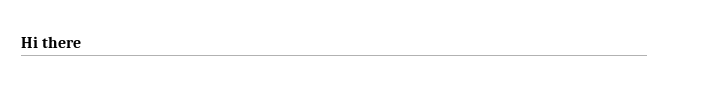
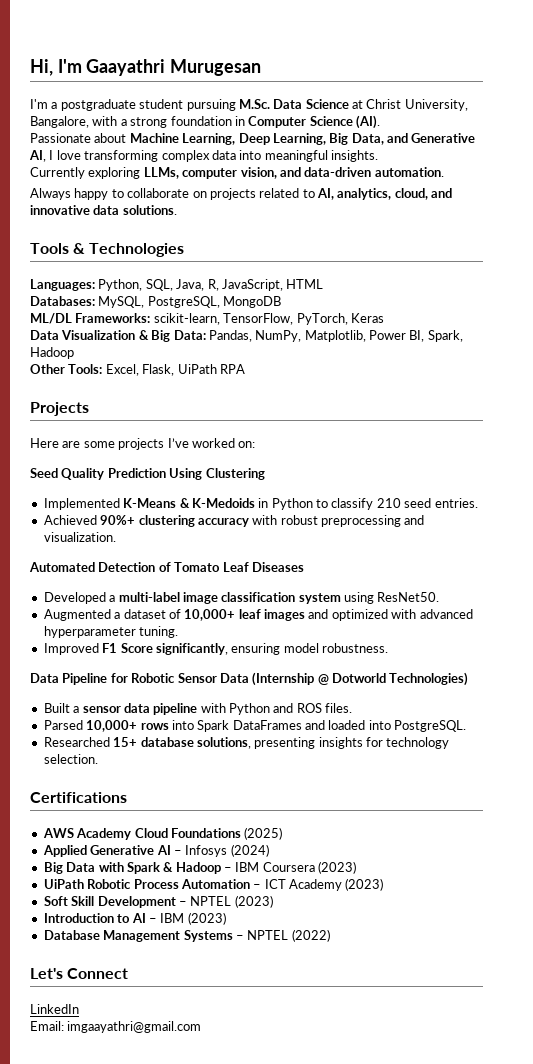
[21,36,82,48] Hi there -> [30,59,262,76] [30,99,468,111] [30,115,380,129] [30,133,476,145] [29,150,378,162] [30,167,444,179] [30,188,453,200] [30,205,177,215] [30,243,185,257] [30,279,324,291] [30,296,282,308] [30,313,384,325] [30,330,463,342] [30,347,74,359] [30,364,245,376] [30,402,89,416] [30,438,256,450] [30,468,265,480] [43,498,478,510] [43,515,425,527] [43,532,116,542] [29,562,304,572] [43,592,440,604] [43,609,473,621] [43,626,179,638] [43,643,388,655] [30,672,469,686] [43,703,353,715] [43,720,467,732] [43,737,450,749] [43,754,98,764] [30,792,127,803] [42,827,283,840] [42,844,269,857] [43,861,357,874] [43,878,384,891] [43,895,273,908] [43,912,226,925] [43,929,330,942] [30,968,129,979] [30,1004,79,1014] [30,1021,202,1033] Hi, I'm Gaayathri Murugesan // I'm a postgraduate student pursuing M.Sc. Data Science at Christ University, Bangalore, with a strong foundation in Computer Science (AI). // Passionate about Machine Learning, Deep Learning, Big Data, and Generative AI, I love transforming complex data into meaningful insights. // Currently exploring LLMs, computer vision, and data-driven automation. // Always happy to collaborate on projects related to AI, analytics, cloud, and innovative data solutions. // Tools & Technologies // Languages: Python, SQL, Java, R, JavaScript, HTML // Databases: MySQL, PostgreSQL, MongoDB // ML/DL Frameworks: scikit-learn, TensorFlow, PyTorch, Keras // Data Visualization & Big Data: Pandas, NumPy, Matplotlib, Power BI, Spark, Hadoop // Other Tools: Excel, Flask, UiPath RPA // Projects // Here are some projects I’ve worked on: // Seed Quality Prediction Using Clustering // Implemented K-Means & K-Medoids in Python to classify 210 seed entries. // Achieved 90%+ clustering accuracy with robust preprocessing and visualization. // Automated Detection of Tomato Leaf Diseases // Developed a multi-label image classification system using ResNet50. // Augmented a dataset of 10,000+ leaf images and optimized with advanced hyperparameter tuning. // Improved F1 Score significantly, ensuring model robustness. // Data Pipeline for Robotic Sensor Data (Internship @ Dotworld Technologies) // Built a sensor data pipeline with Python and ROS files. // Parsed 10,000+ rows into Spark DataFrames and loaded into PostgreSQL. // Researched 15+ database solutions, presenting insights for technology selection. // Certifications // AWS Academy Cloud Foundations (2025) // Applied Generative AI – Infosys (2024) // Big Data with Spark & Hadoop – IBM Coursera (2023) // UiPath Robotic Process Automation – ICT Academy (2023) // Soft Skill Development – NPTEL (2023) // Introduction to AI – IBM (2023) // Database Management Systems – NPTEL (2022) // Let's Connect // LinkedIn // Email: imgaayathri@gmail.com

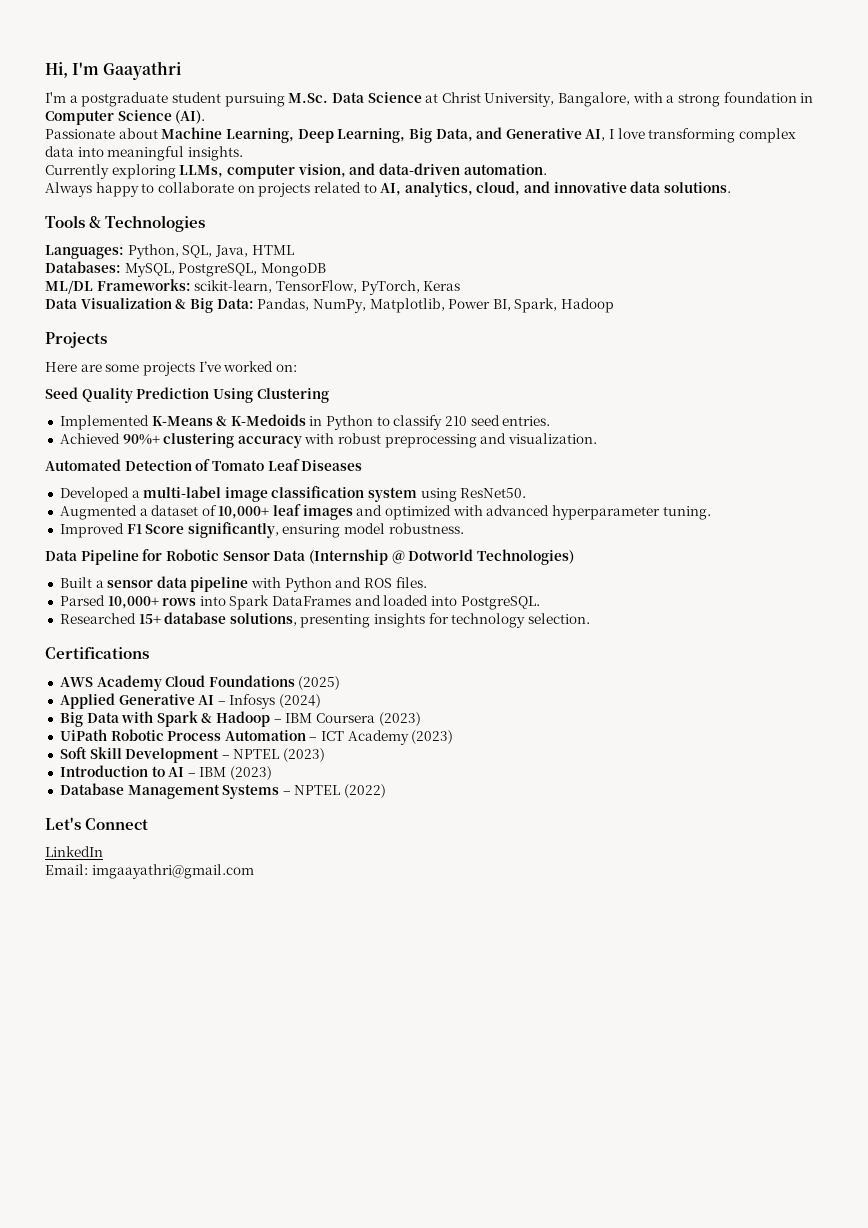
[170,59,262,76] Murugesan -> (182, 70) none
[207,279,283,291] R, JavaScript, -> (248, 251) none
[30,364,245,376] // Other Tools: Excel, Flask, UiPath RPA -> (615, 305) none

